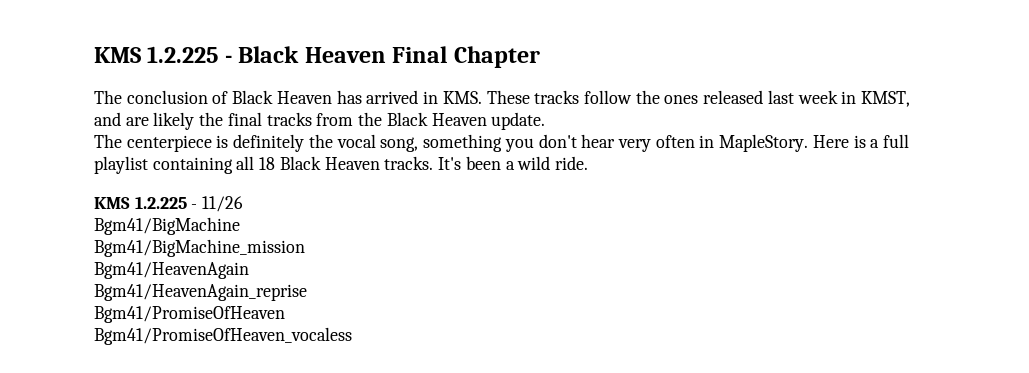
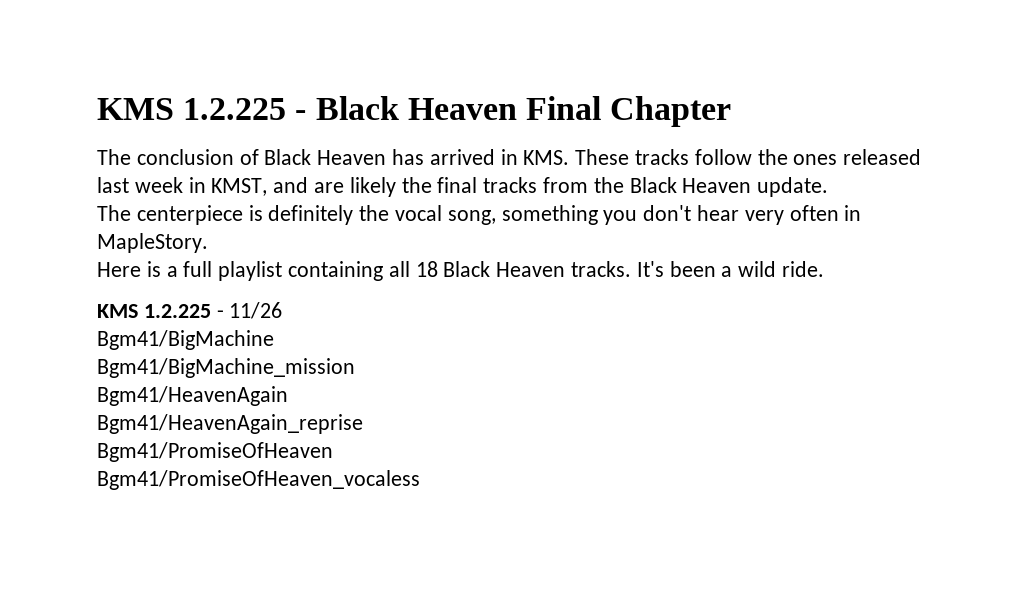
(809, 143) none -> (208, 243) //

